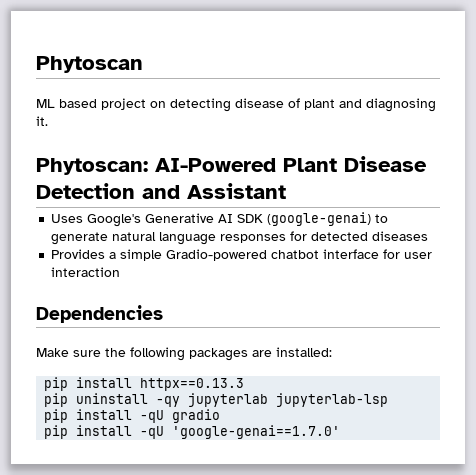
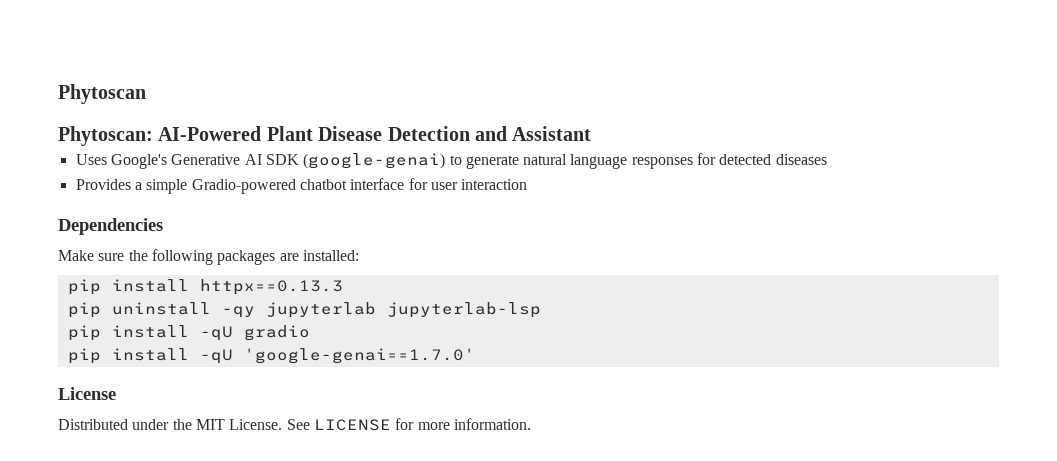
[36,98,436,112] [36,116,48,126] // ML based project on detecting disease of plant and diagnosing it. -> (146, 94) none
(341, 432) none -> [58,387,116,400] [58,418,531,431] // License // Distributed under the MIT License. See LICENSE for more information.

